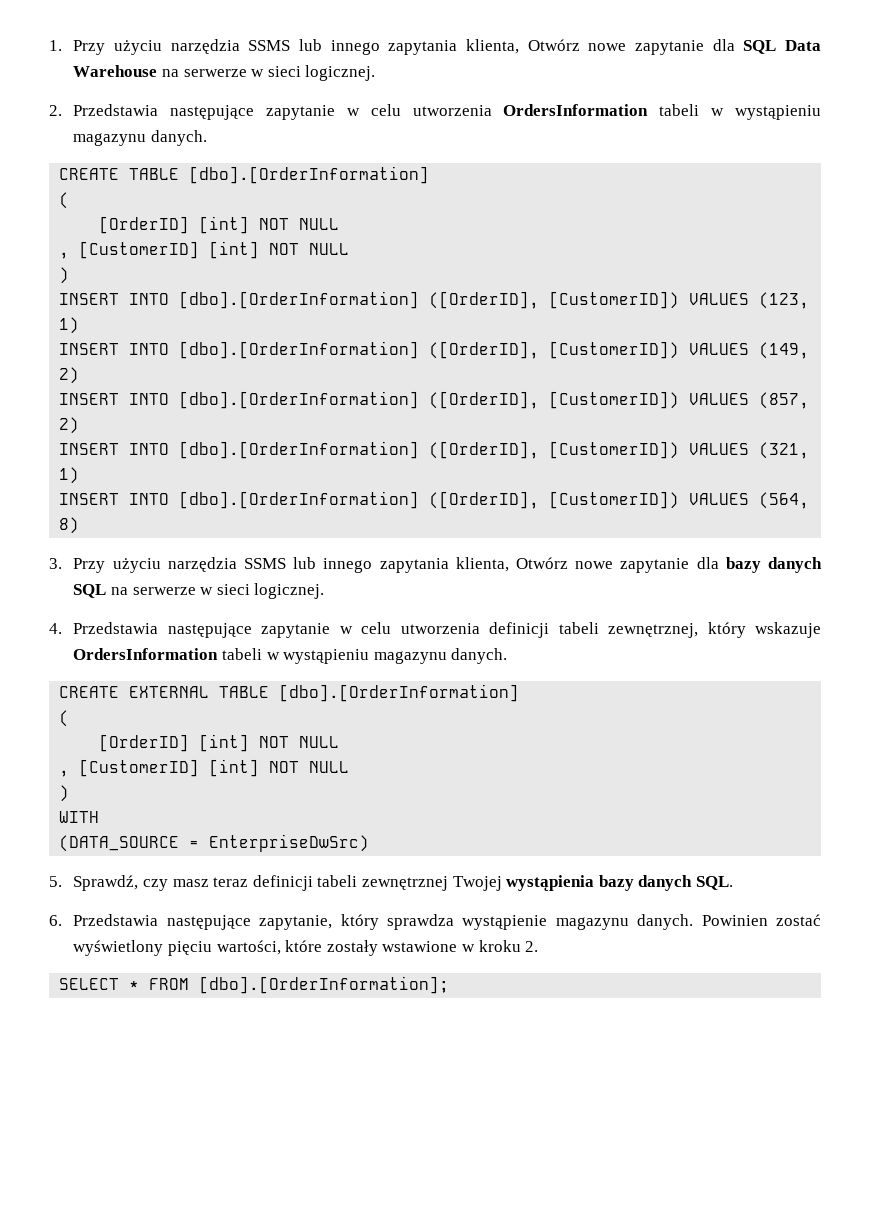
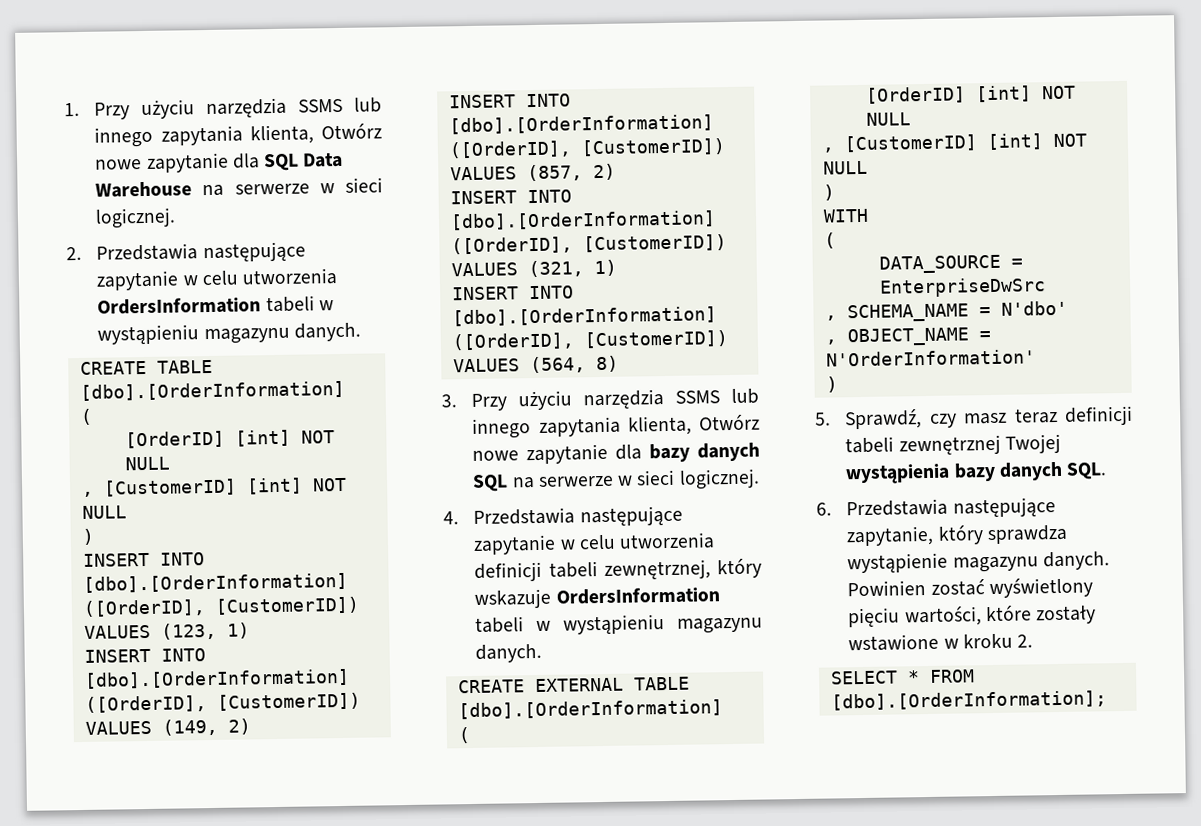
[59,834,370,852] (DATA_SOURCE = EnterpriseDwSrc) -> [823,232,836,249] [878,254,1023,274] [878,277,1046,298] [824,300,1068,323] [824,327,991,347] [825,349,1036,367] [825,376,838,393] ( // DATA_SOURCE = EnterpriseDwSrc // , SCHEMA_NAME = N'dbo' // , OBJECT_NAME = N'OrderInformation' // )

